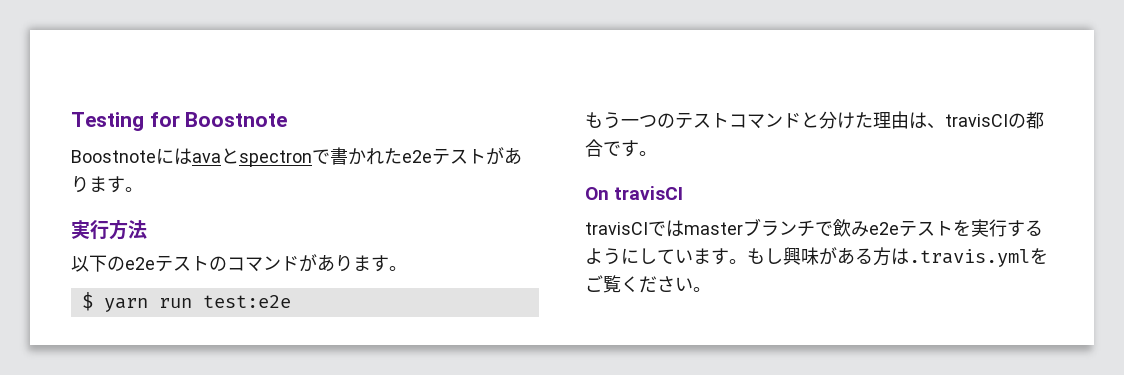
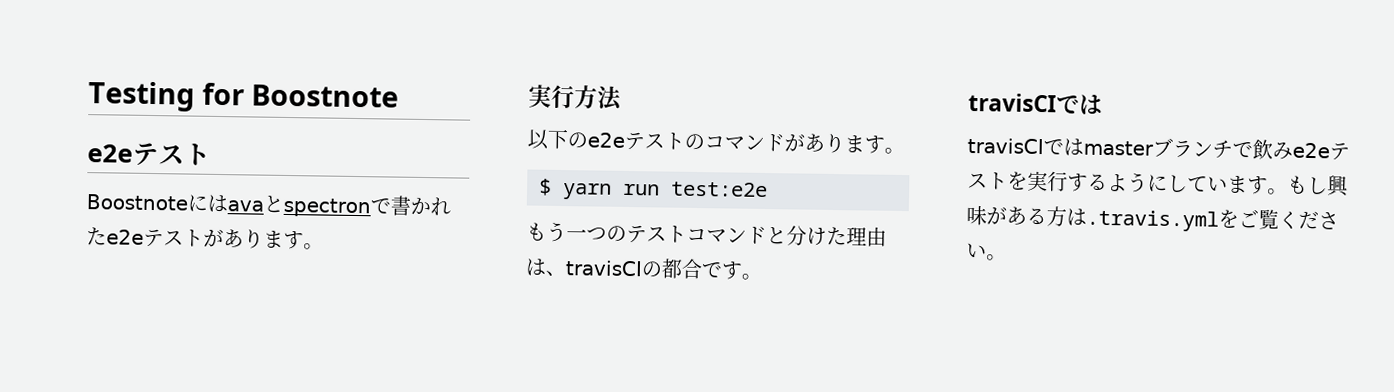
(288, 119) none -> [87,142,211,167] // e2eテスト
[585,186,684,200] On travisCI -> [968,92,1103,115] travisCIでは

